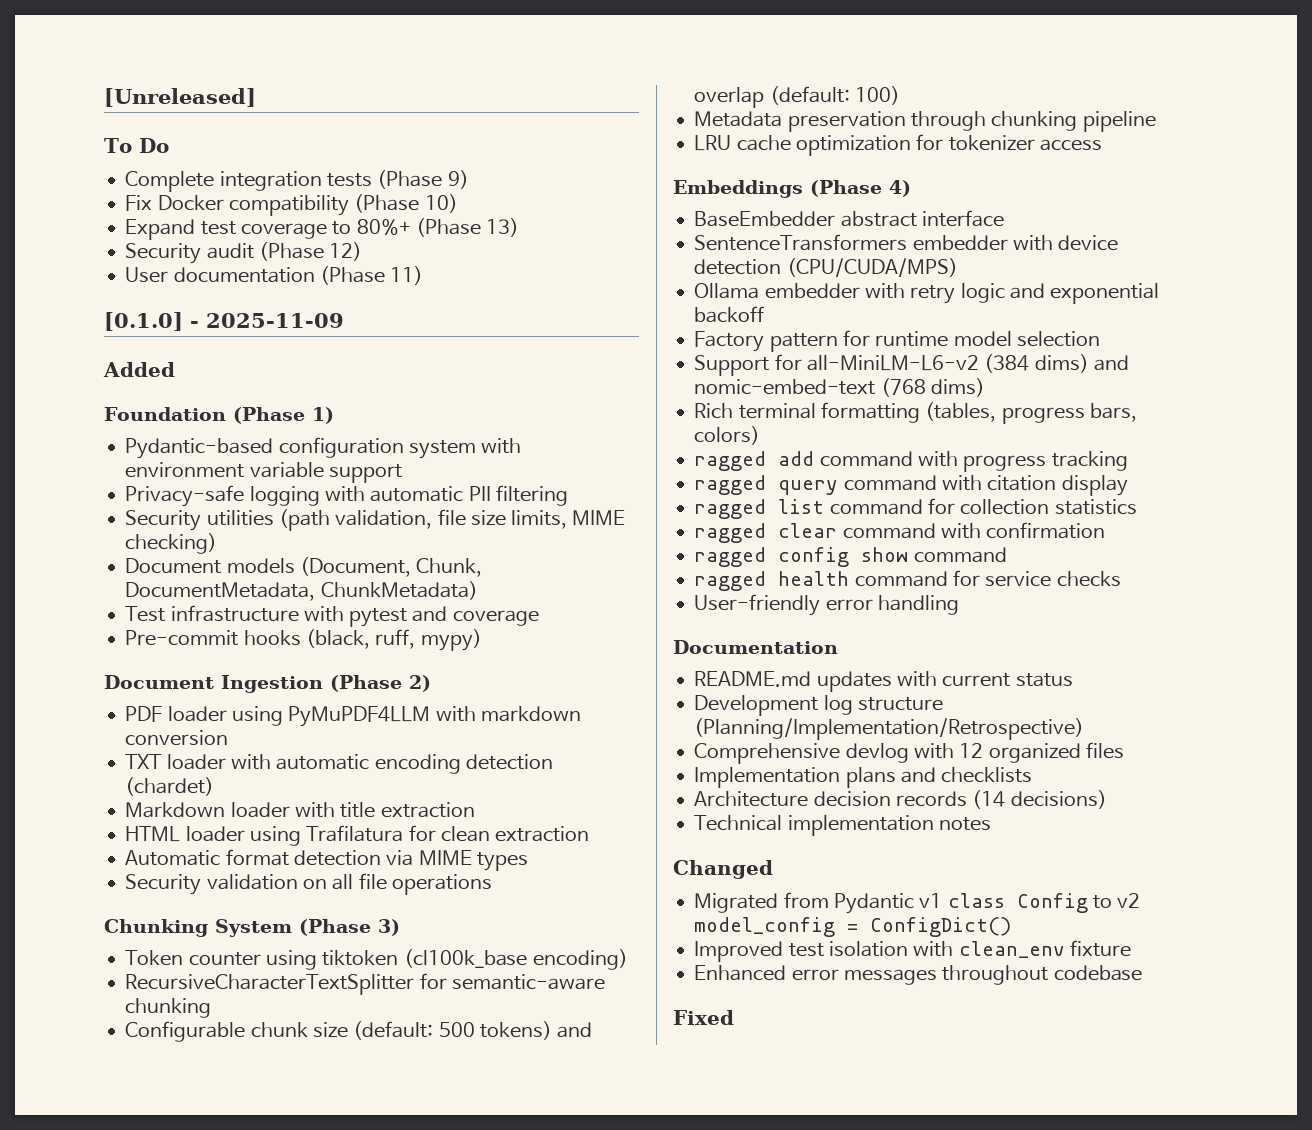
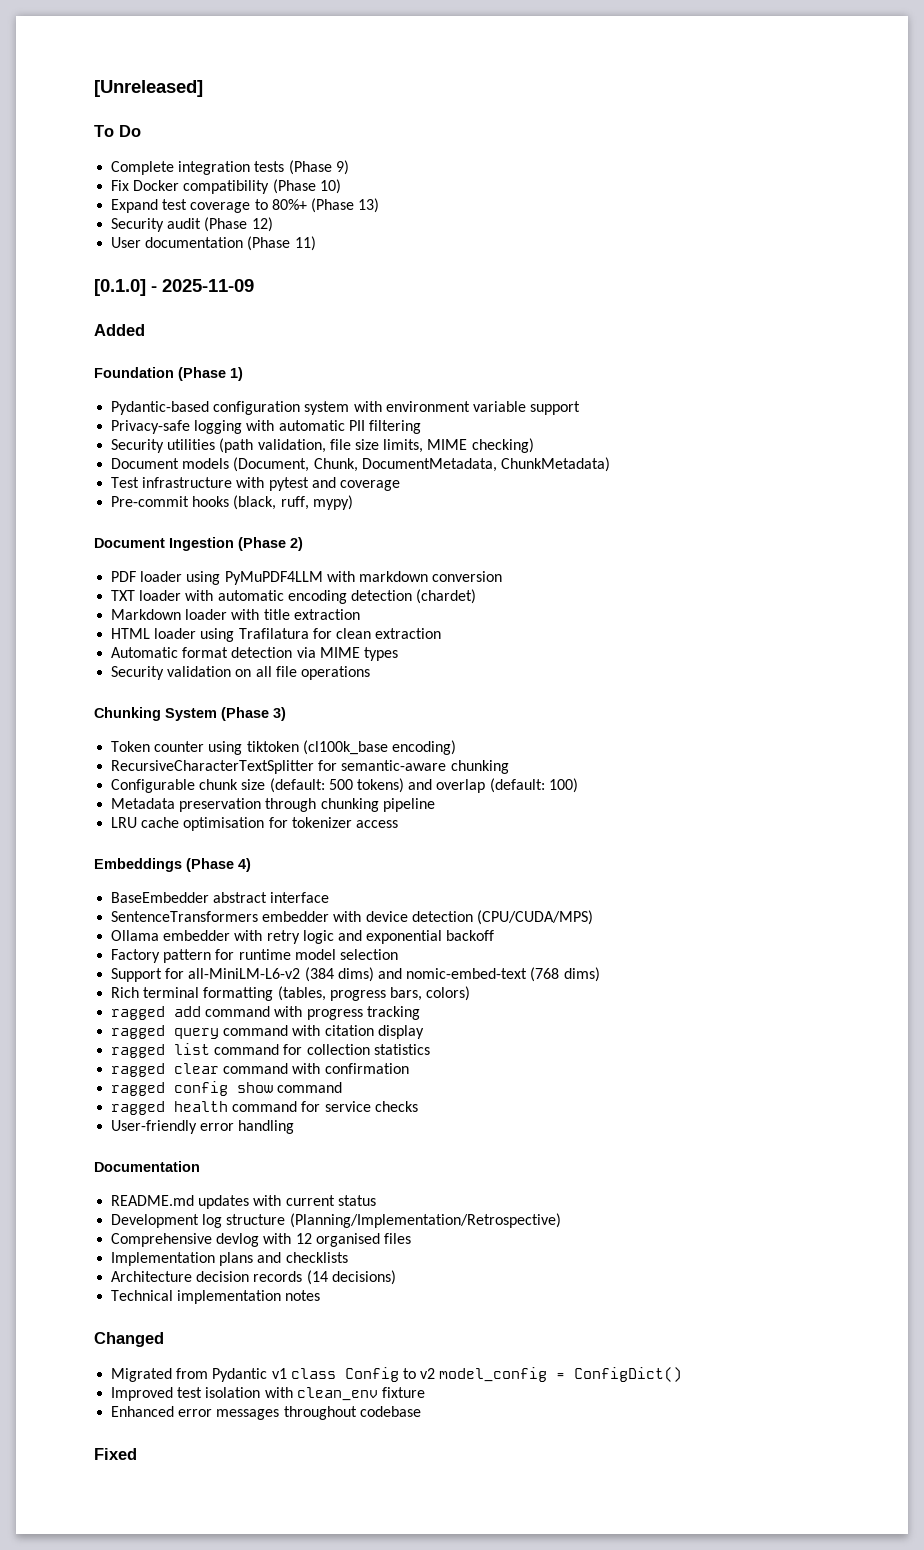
[795,135,911,156] optimization -> [183,817,265,831] optimisation
[988,743,1081,763] organized -> [315,1233,380,1247] organised

